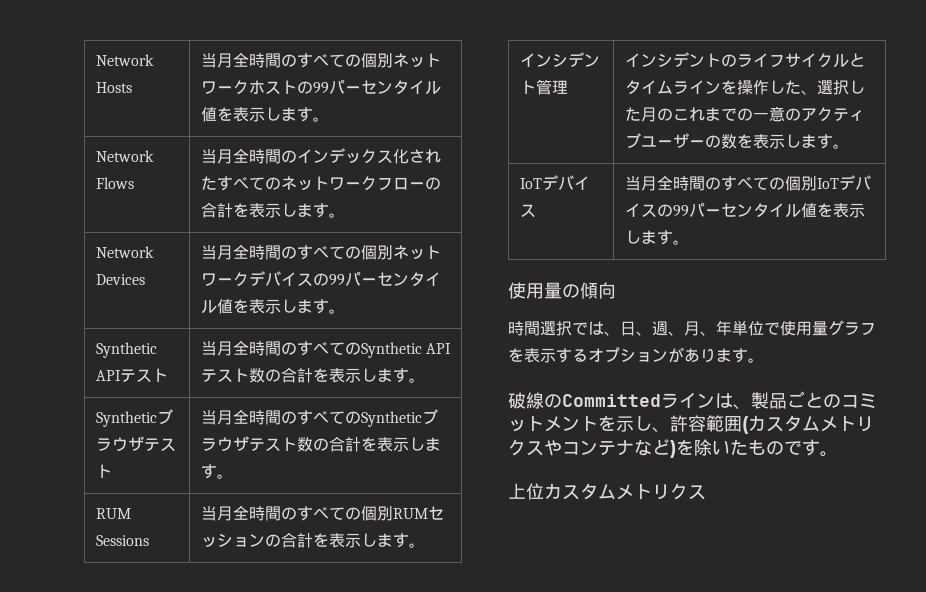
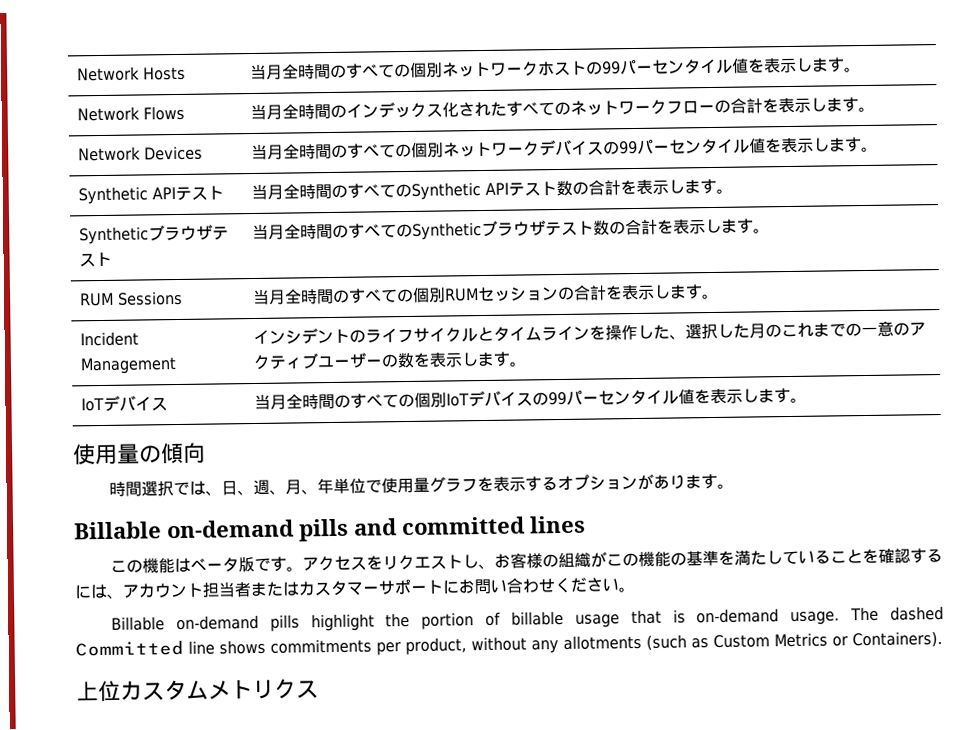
[519,52,600,67] [519,79,568,95] インシデント管理 -> [80,331,140,347] [80,357,178,375] Incident Management
[508,391,877,410] [508,415,874,434] [508,439,838,458] 破線のCommittedラインは、製品ごとのコミットメントを示し、許容範囲(カスタムメトリクスやコンテナなど)を除いたものです。 -> [74,515,586,542] [109,548,943,574] [74,577,635,599] [110,605,945,632] [75,631,943,657] Billable on-demand pills and committed lines // この機能はベータ版です。アクセスをリクエストし、お客様の組織がこの機能の基準を満たしていることを確認するには、アカウント担当者またはカスタマーサポートにお問い合わせください。 // Billable on-demand pills highlight the portion of billable usage that is on-demand usage. The dashed Committed line shows commitments per product, without any allotments (such as Custom Metrics or Containers).

